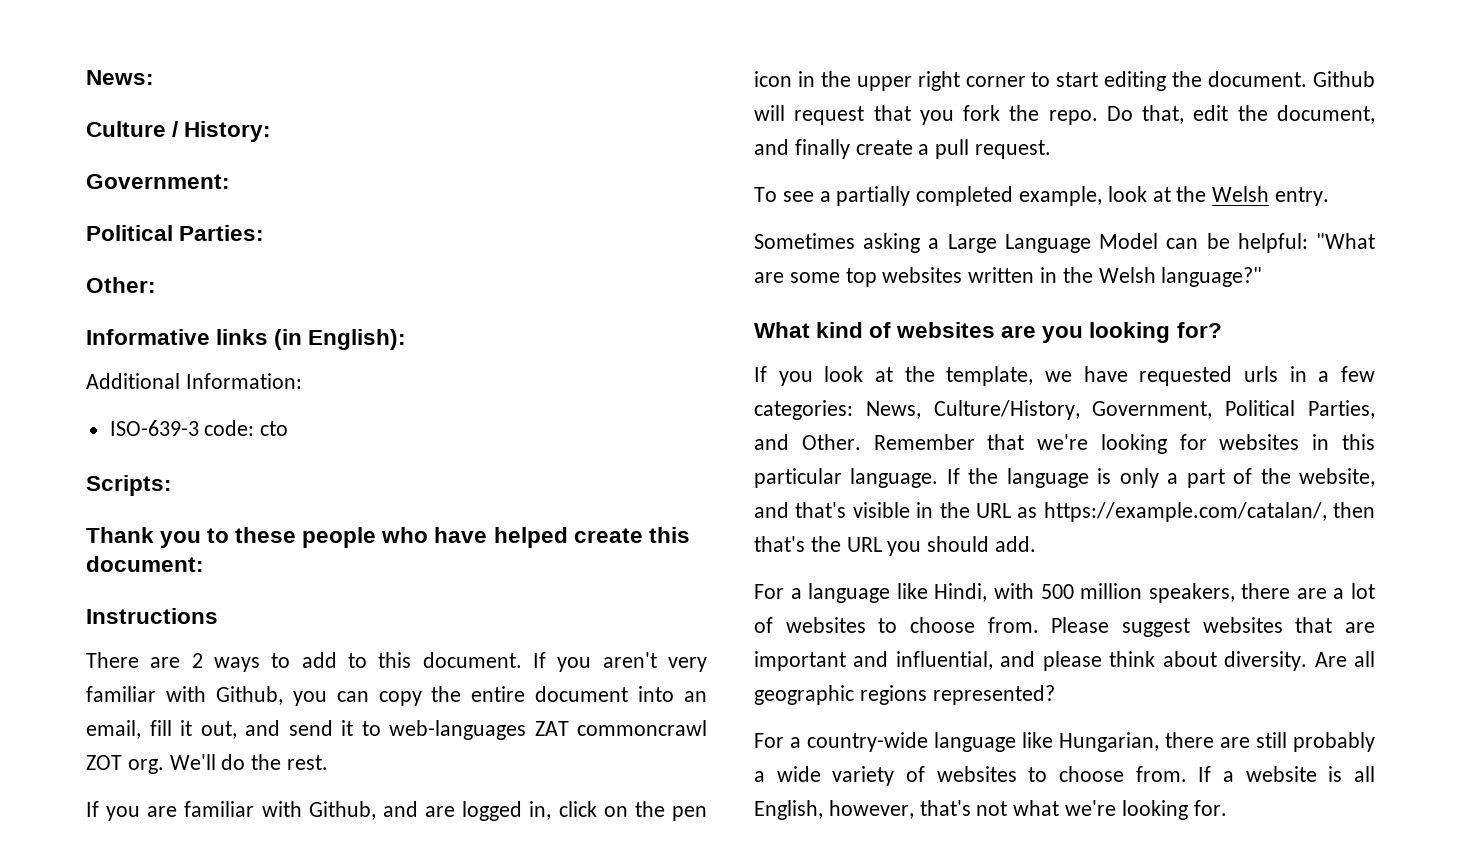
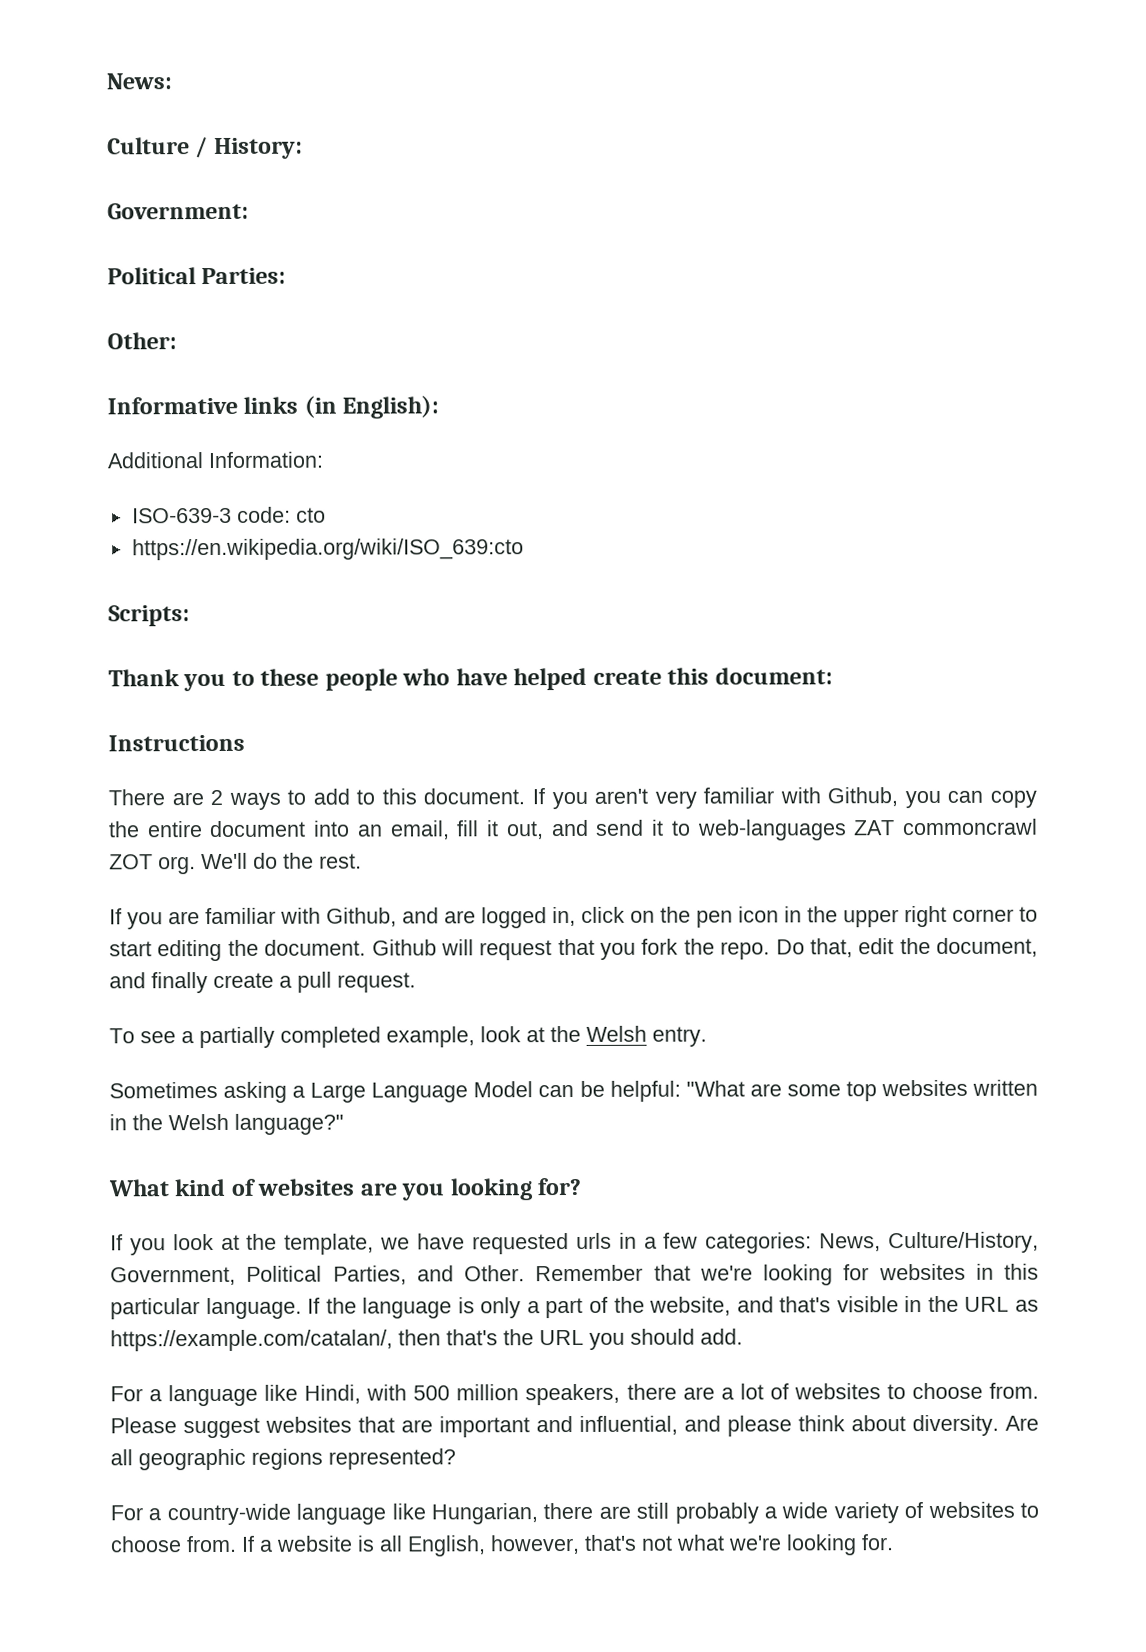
(289, 428) none -> [131,538,524,561] // https://en.wikipedia.org/wiki/ISO_639:cto

